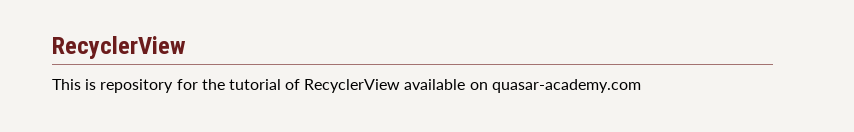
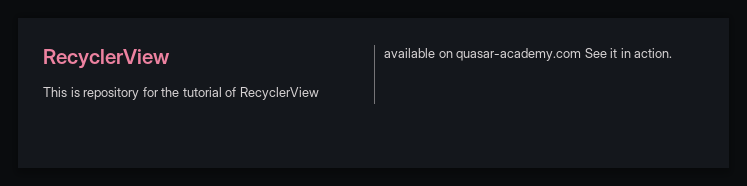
(641, 86) none -> [584,48,673,58] See it in action.

